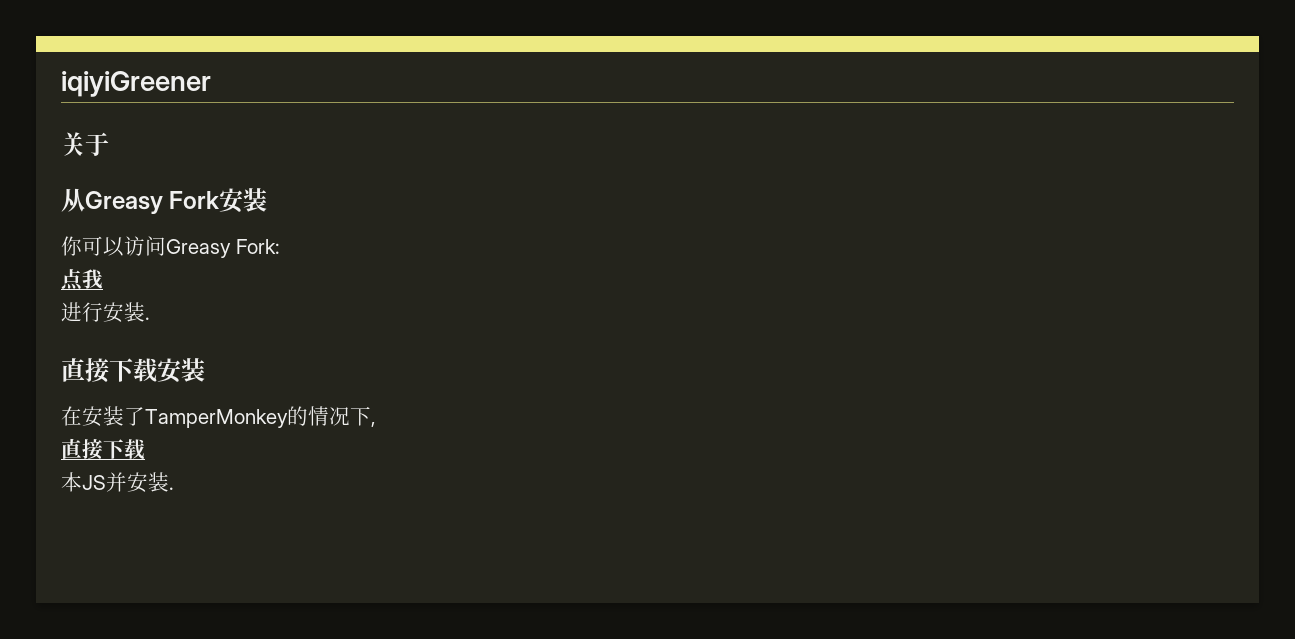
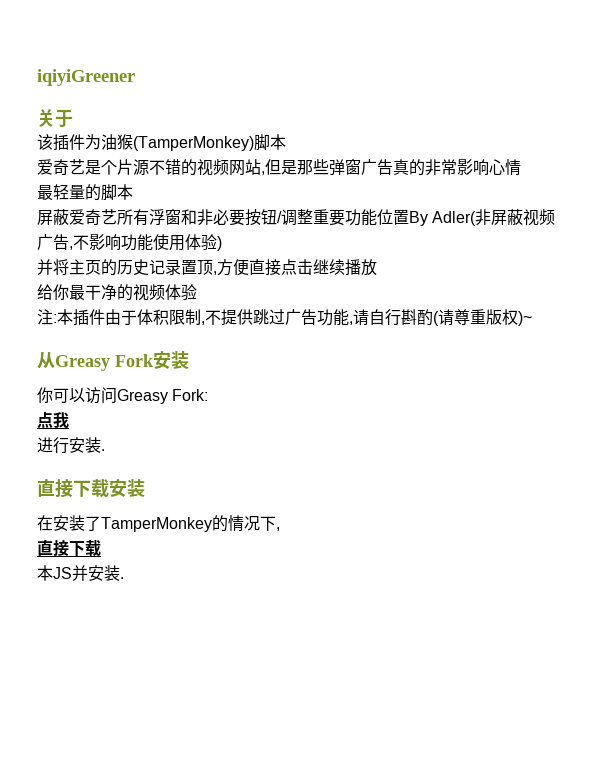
(109, 144) none -> [37,134,286,151] [37,159,521,176] [37,184,133,201] [37,209,556,226] [37,234,222,251] [37,259,377,276] [37,284,197,301] [37,309,532,326] // 该插件为油猴(TamperMonkey)脚本 // 爱奇艺是个片源不错的视频网站,但是那些弹窗广告真的非常影响心情 // 最轻量的脚本 // 屏蔽爱奇艺所有浮窗和非必要按钮/调整重要功能位置By Adler(非屏蔽视频广告,不影响功能使用体验) // 并将主页的历史记录置顶,方便直接点击继续播放 // 给你最干净的视频体验 // 注:本插件由于体积限制,不提供跳过广告功能,请自行斟酌(请尊重版权)~

